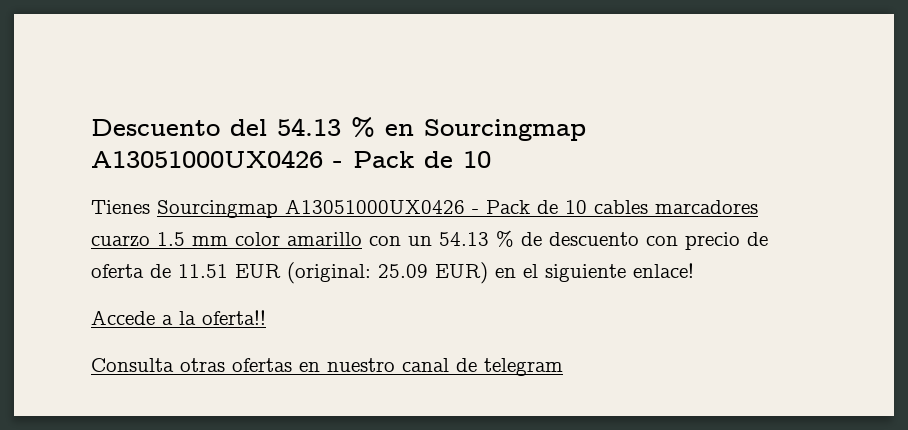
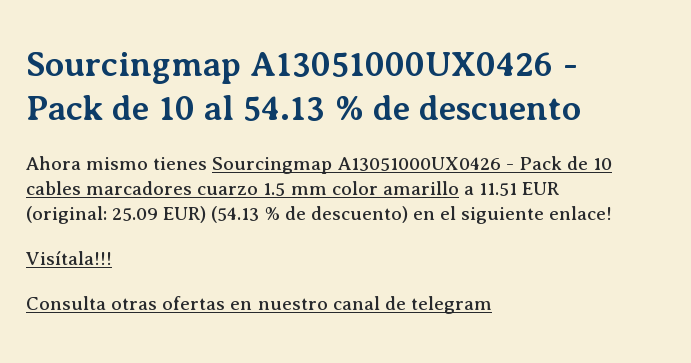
[91,117,586,141] [91,150,491,168] [91,200,150,214] Descuento del 54.13 % en Sourcingmap A13051000UX0426 - Pack de 10 // Tienes -> [26,52,578,84] [26,95,582,121] [26,156,208,170] Sourcingmap A13051000UX0426 - Pack de 10 al 54.13 % de descuento // Ahora mismo tienes
[369,230,768,250] [91,264,171,278] con un 54.13 % de descuento con precio de oferta de -> [463,186,474,195] a
(488, 273) none -> [211,206,408,223] (54.13 % de descuento)
[91,310,266,325] Accede a la oferta!! -> [26,251,112,265] Visítala!!!

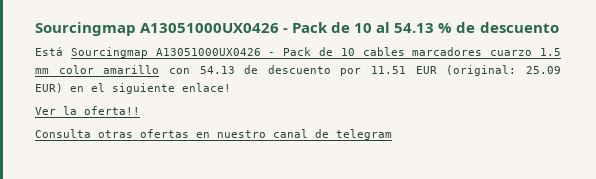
[26,156,208,170] Ahora mismo tienes -> [35,47,63,56] Está
[463,186,474,195] a -> [168,65,362,76] con 54.13 de descuento por
[211,206,408,223] (54.13 % de descuento) -> (63, 88) none
[26,251,112,265] Visítala!!! -> [35,106,140,115] Ver la oferta!!

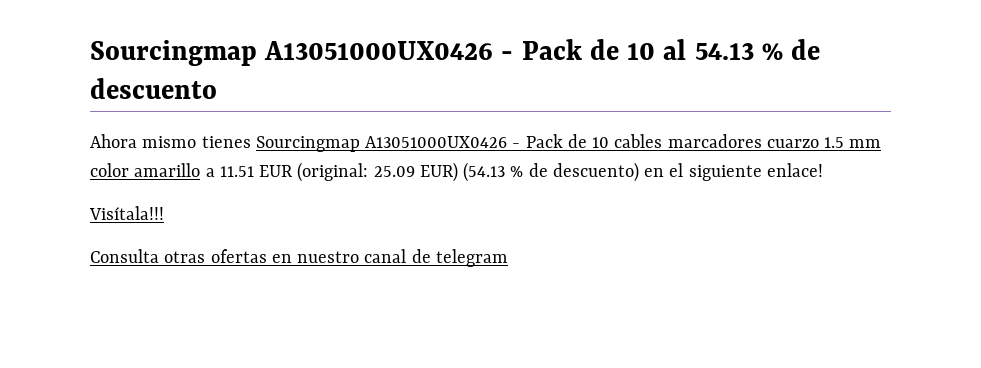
[35,47,63,56] Está -> [90,134,251,148] Ahora mismo tienes
[168,65,362,76] con 54.13 de descuento por -> [205,168,215,177] a
(63, 88) none -> [463,162,639,182] (54.13 % de descuento)
[35,106,140,115] Ver la oferta!! -> [89,206,164,220] Visítala!!!

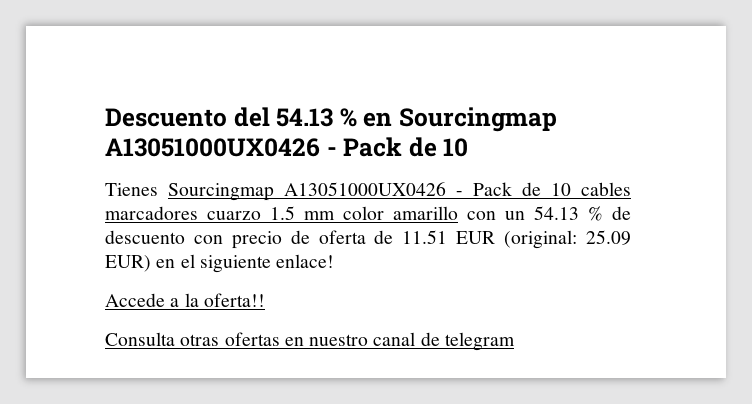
[90,39,821,66] [90,78,217,99] [90,134,251,148] Sourcingmap A13051000UX0426 - Pack de 10 al 54.13 % de descuento // Ahora mismo tienes -> [105,107,558,132] [105,137,469,157] [105,183,158,196] Descuento del 54.13 % en Sourcingmap A13051000UX0426 - Pack de 10 // Tienes
[205,168,215,177] a -> [467,206,631,221] [105,230,394,249] con un 54.13 % de descuento con precio de oferta de
[463,162,639,182] (54.13 % de descuento) -> (151, 263) none
[89,206,164,220] Visítala!!! -> [105,293,265,307] Accede a la oferta!!

